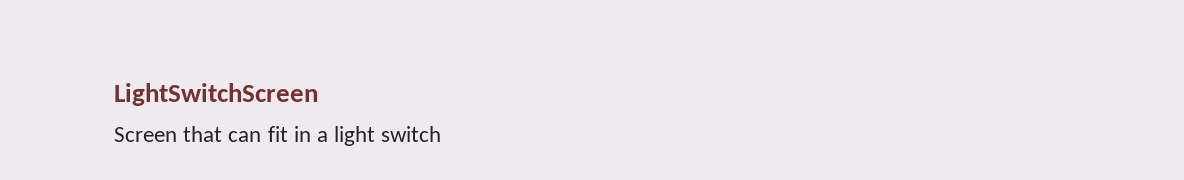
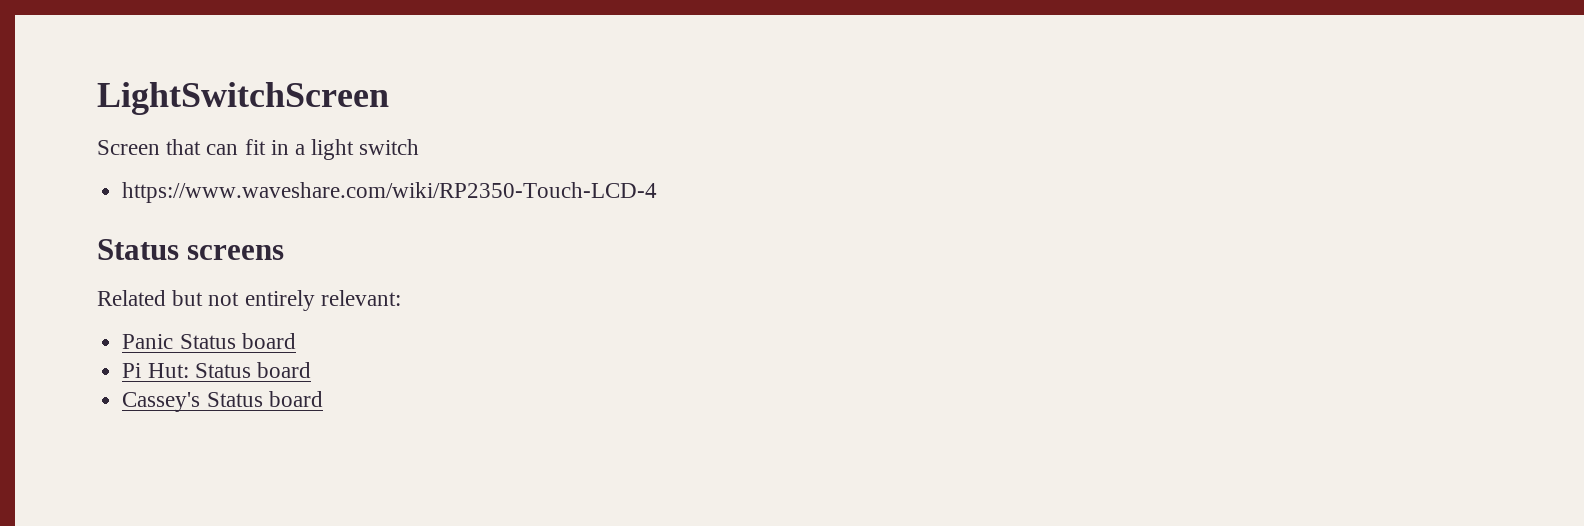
(442, 134) none -> [122,182,658,203] [97,239,285,260] [97,290,401,311] [122,333,296,349] [122,362,311,378] [122,391,323,412] // https://www.waveshare.com/wiki/RP2350-Touch-LCD-4 // Status screens // Related but not entirely relevant: // Panic Status board // Pi Hut: Status board // Cassey's Status board

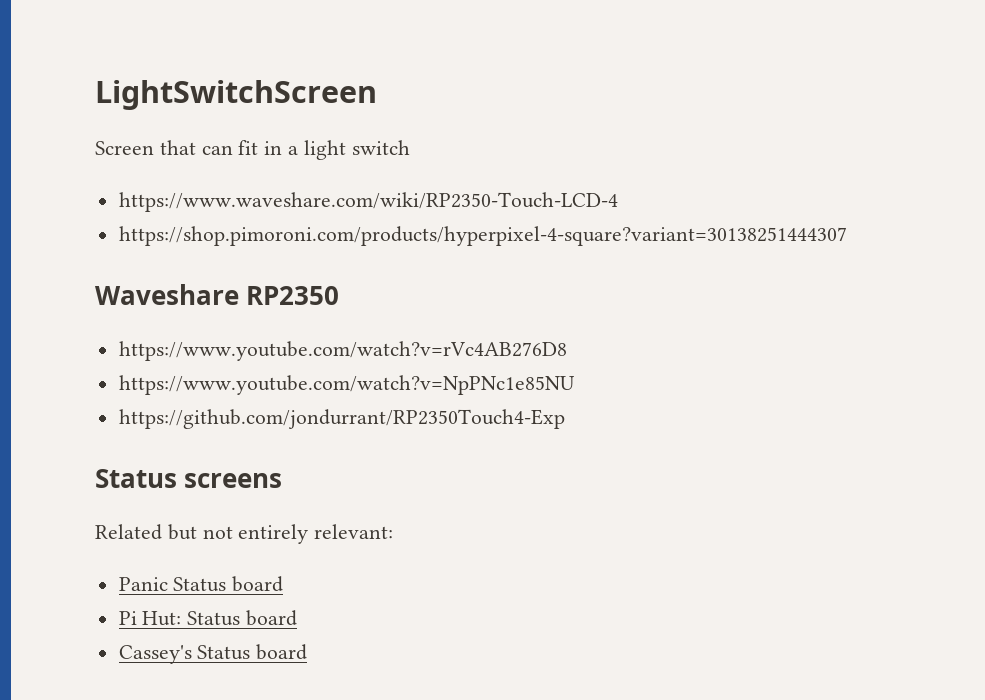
(658, 192) none -> [118,226,847,246] [95,284,340,305] [118,341,567,361] [118,375,575,395] [118,409,565,429] // https://shop.pimoroni.com/products/hyperpixel-4-square?variant=30138251444307 // Waveshare RP2350 // https://www.youtube.com/watch?v=rVc4AB276D8 // https://www.youtube.com/watch?v=NpPNc1e85NU // https://github.com/jondurrant/RP2350Touch4-Exp

